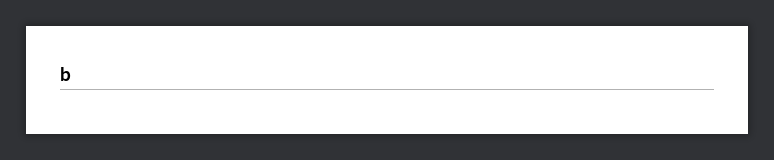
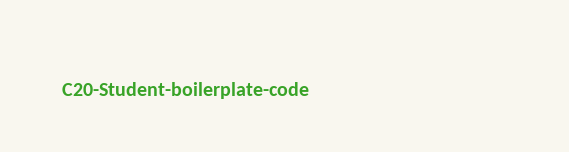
[60,67,71,81] b -> [62,82,309,99] C20-Student-boilerplate-code

